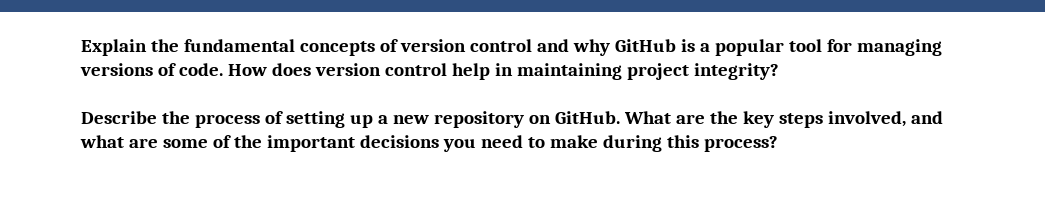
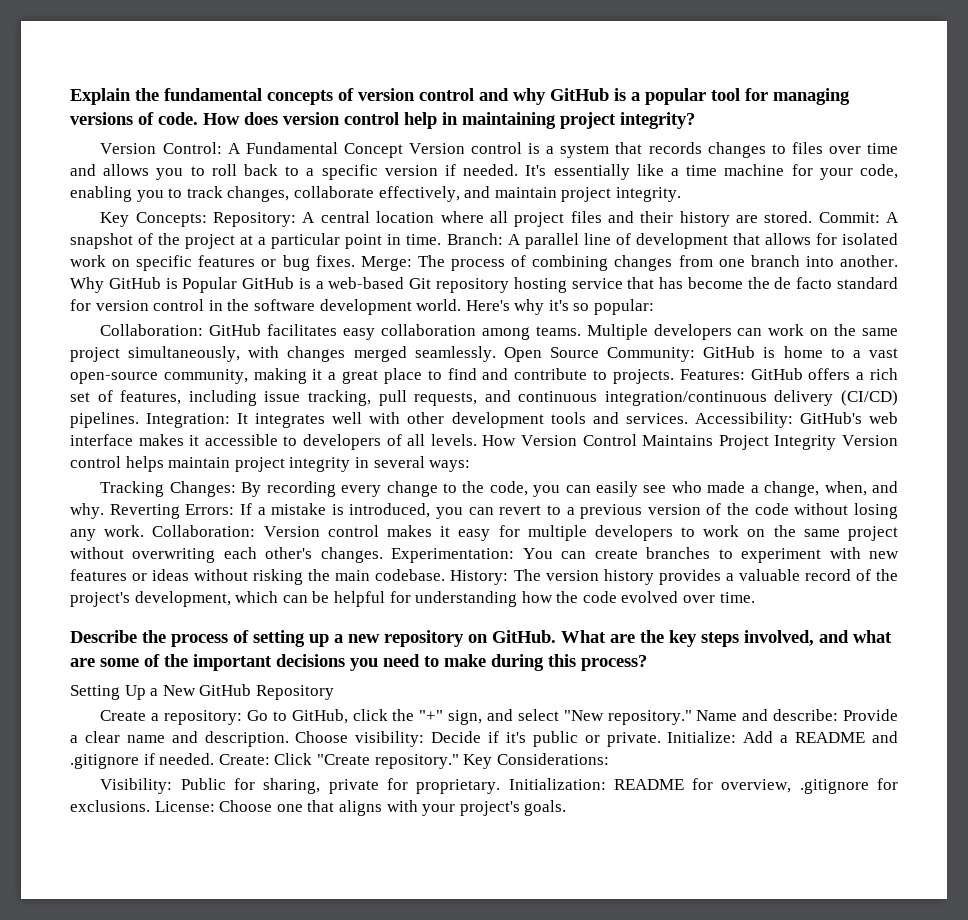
(779, 71) none -> [100,142,898,158] [70,164,899,180] [70,186,681,202] [100,211,899,227] [70,233,898,249] [70,255,899,271] [70,277,899,293] [70,299,655,315] [100,324,899,340] [70,346,898,362] [70,368,899,384] [70,390,899,406] [70,412,899,428] [70,434,899,450] [70,456,471,472] [100,481,898,497] [70,503,899,519] [70,525,898,541] [70,547,899,563] [70,569,898,585] [70,591,755,607] // Version Control: A Fundamental Concept Version control is a system that records changes to files over time and allows you to roll back to a specific version if needed. It's essentially like a time machine for your code, enabling you to track changes, collaborate effectively, and maintain project integrity. // Key Concepts: Repository: A central location where all project files and their history are stored. Commit: A snapshot of the project at a particular point in time. Branch: A parallel line of development that allows for isolated work on specific features or bug fixes. Merge: The process of combining changes from one branch into another. Why GitHub is Popular GitHub is a web-based Git repository hosting service that has become the de facto standard for version control in the software development world. Here's why it's so popular: // Collaboration: GitHub facilitates easy collaboration among teams. Multiple developers can work on the same project simultaneously, with changes merged seamlessly. Open Source Community: GitHub is home to a vast open-source community, making it a great place to find and contribute to projects. Features: GitHub offers a rich set of features, including issue tracking, pull requests, and continuous integration/continuous delivery (CI/CD) pipelines. Integration: It integrates well with other development tools and services. Accessibility: GitHub's web interface makes it accessible to developers of all levels. How Version Control Maintains Project Integrity Version control helps maintain project integrity in several ways: // Tracking Changes: By recording every change to the code, you can easily see who made a change, when, and why. Reverting Errors: If a mistake is introduced, you can revert to a previous version of the code without losing any work. Collaboration: Version control makes it easy for multiple developers to work on the same project without overwriting each other's changes. Experimentation: You can create branches to experiment with new features or ideas without risking the main codebase. History: The version history provides a valuable record of the project's development, which can be helpful for understanding how the code evolved over time.
(778, 144) none -> [70,684,334,700] [100,709,898,725] [70,731,898,747] [70,753,609,769] [100,778,899,794] [70,800,567,816] // Setting Up a New GitHub Repository // Create a repository: Go to GitHub, click the "+" sign, and select "New repository." Name and describe: Provide a clear name and description. Choose visibility: Decide if it's public or private. Initialize: Add a README and .gitignore if needed. Create: Click "Create repository." Key Considerations: // Visibility: Public for sharing, private for proprietary. Initialization: README for overview, .gitignore for exclusions. License: Choose one that aligns with your project's goals.

